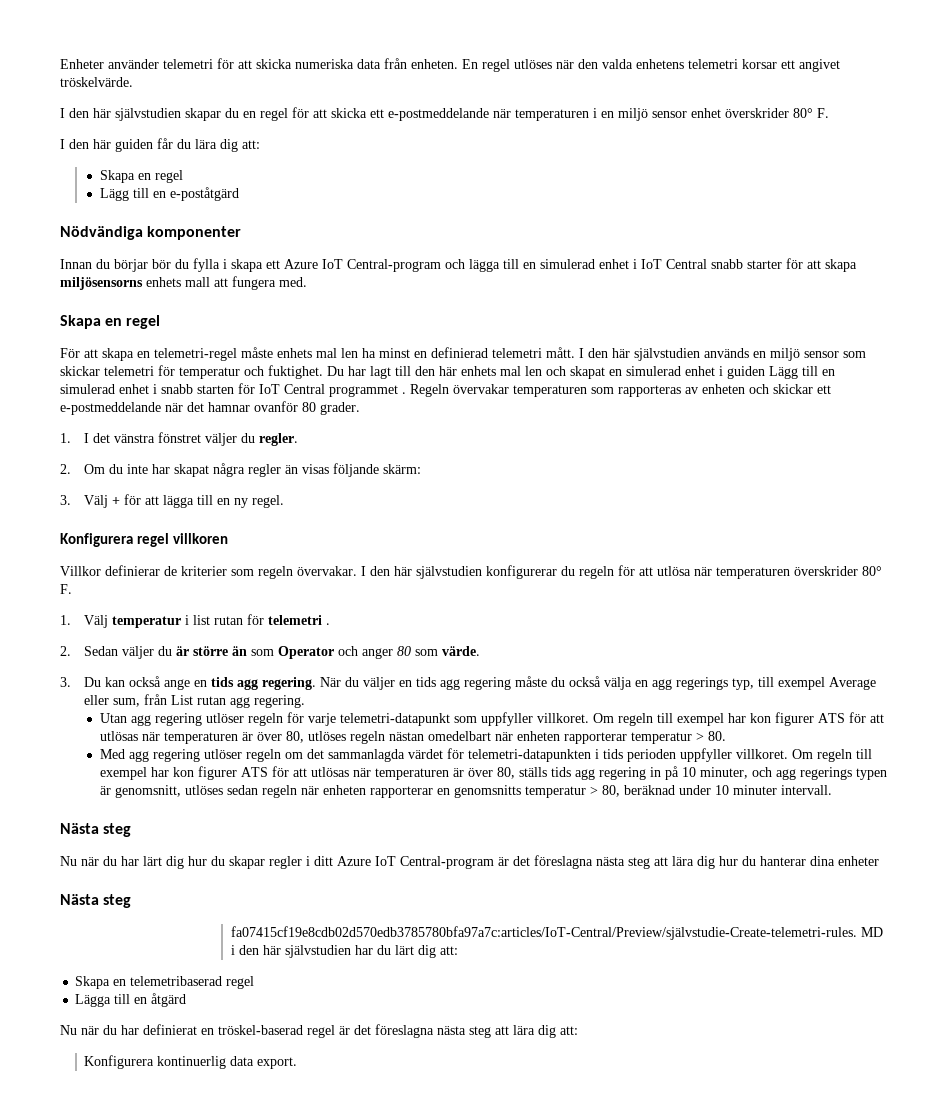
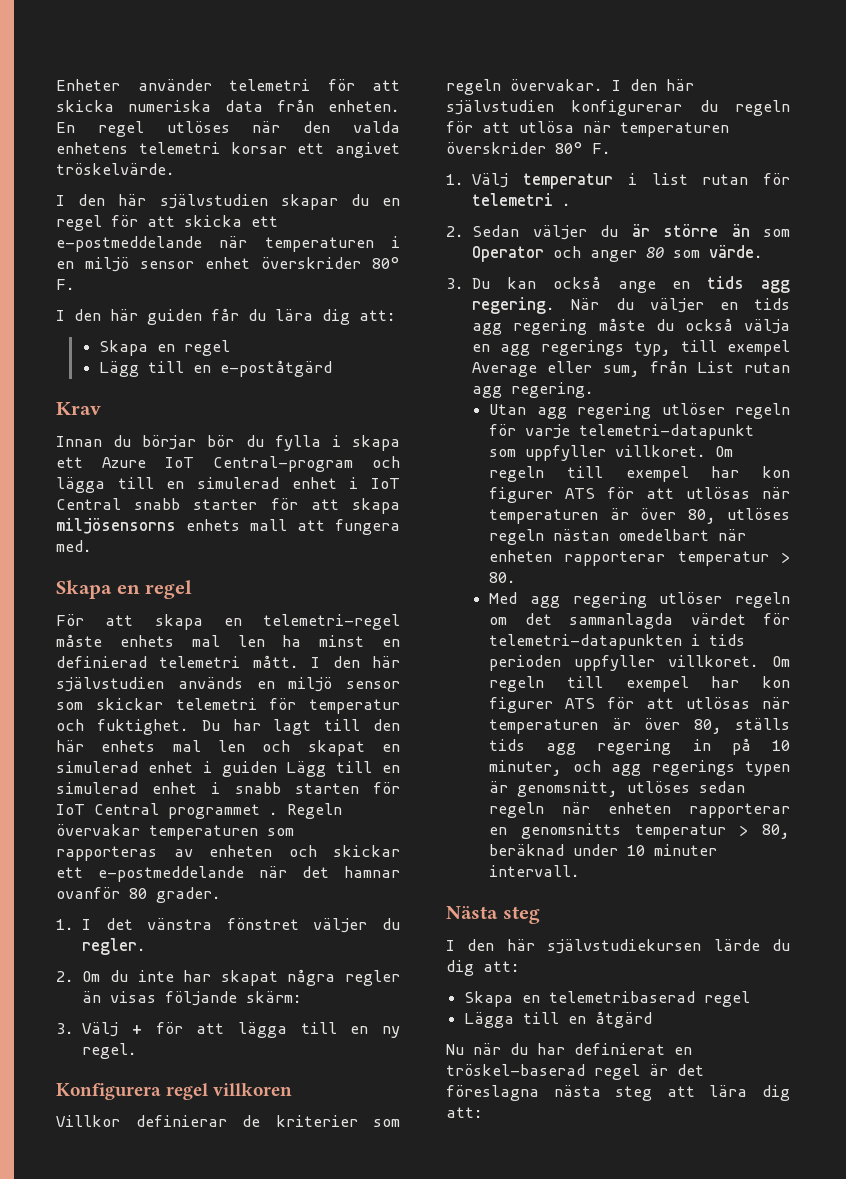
[60,226,242,240] Nödvändiga komponenter -> [56,402,101,415] Krav
[60,855,879,869] [60,894,132,908] [230,926,883,940] [230,945,414,958] Nu när du har lärt dig hur du skapar regler i ditt Azure IoT Central-program är det föreslagna nästa steg att lära dig hur du hanterar dina enheter // Nästa steg // fa07415cf19e8cdb02d570edb3785780bfa97a7c:articles/IoT-Central/Preview/självstudie-Create-telemetri-rules. MD i den här självstudien har du lärt -> [446,939,790,954] I den här självstudiekursen lärde du
[84,1055,298,1069] // Konfigurera kontinuerlig data export. -> (483, 1112) none

